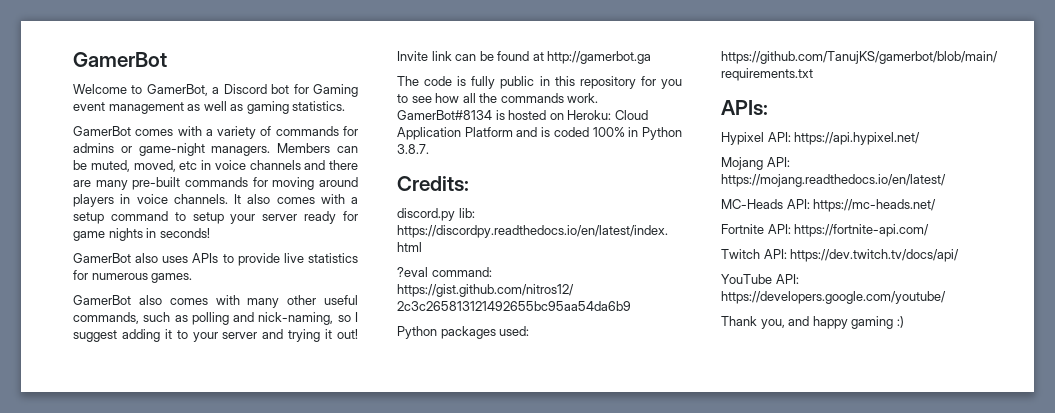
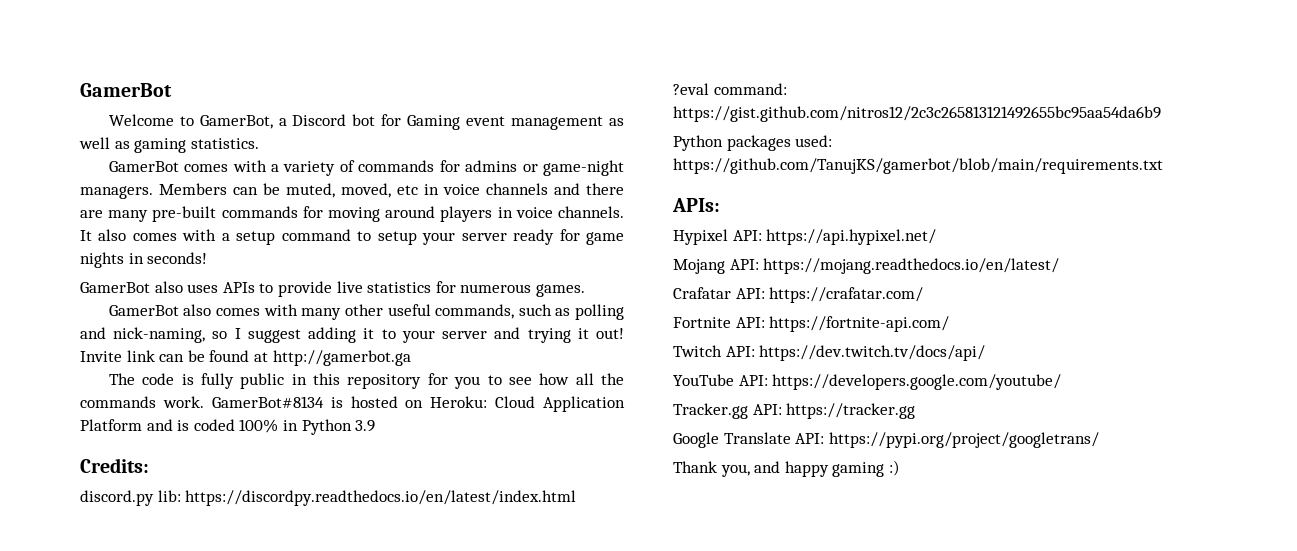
[397,144,429,154] 3.8.7. -> [355,420,376,432] 3.9
[721,199,937,212] MC-Heads API: https://mc-heads.net/ -> [673,287,924,303] Crafatar API: https://crafatar.com/
(946, 297) none -> [673,403,916,419] [673,432,1099,448] // Tracker.gg API: https://tracker.gg // Google Translate API: https://pypi.org/project/googletrans/

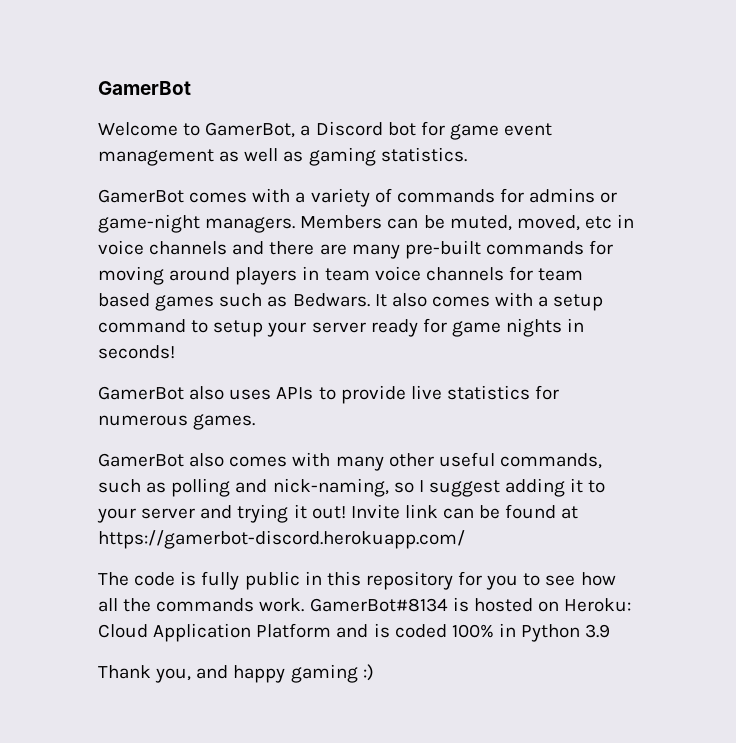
[407,115,461,130] Gaming -> [449,124,499,140] game
[515,206,624,218] voice channels. -> [324,266,584,281] [98,293,370,311] team voice channels for team based games such as Bedwars.
[272,350,411,366] http://gamerbot.ga -> [98,530,465,549] https://gamerbot-discord.herokuapp.com/
[80,458,149,473] [80,490,577,506] [673,83,787,95] [673,106,1161,122] [673,135,833,151] [673,158,1163,174] [672,198,720,212] [673,229,937,245] [673,258,1060,274] [673,287,924,303] [673,316,950,332] [673,345,986,361] [673,374,1062,390] [673,403,916,419] [673,432,1099,448] // Credits: // discord.py lib: https://discordpy.readthedocs.io/en/latest/index.html // ?eval command: https://gist.github.com/nitros12/2c3c265813121492655bc95aa54da6b9 // Python packages used: https://github.com/TanujKS/gamerbot/blob/main/requirements.txt // APIs: // Hypixel API: https://api.hypixel.net/ // Mojang API: https://mojang.readthedocs.io/en/latest/ // Crafatar API: https://crafatar.com/ // Fortnite API: https://fortnite-api.com/ // Twitch API: https://dev.twitch.tv/docs/api/ // YouTube API: https://developers.google.com/youtube/ // Tracker.gg API: https://tracker.gg // Google Translate API: https://pypi.org/project/googletrans/ -> (611, 631) none

